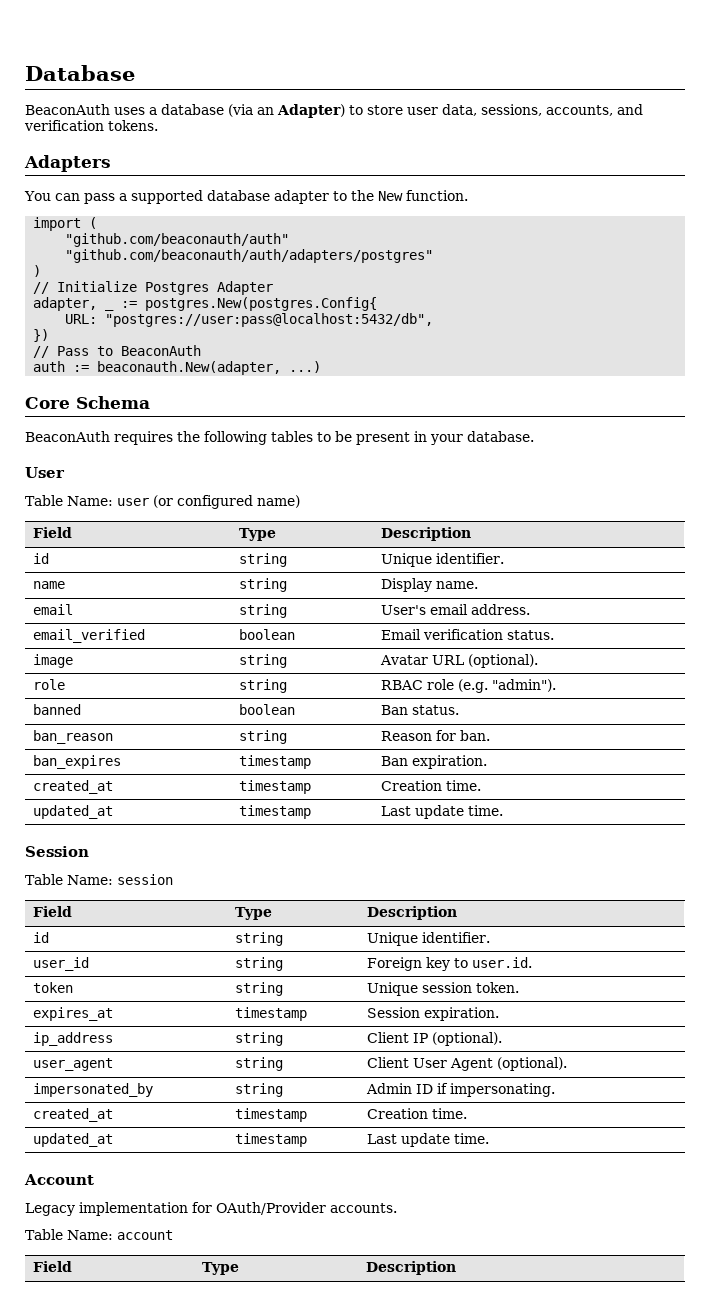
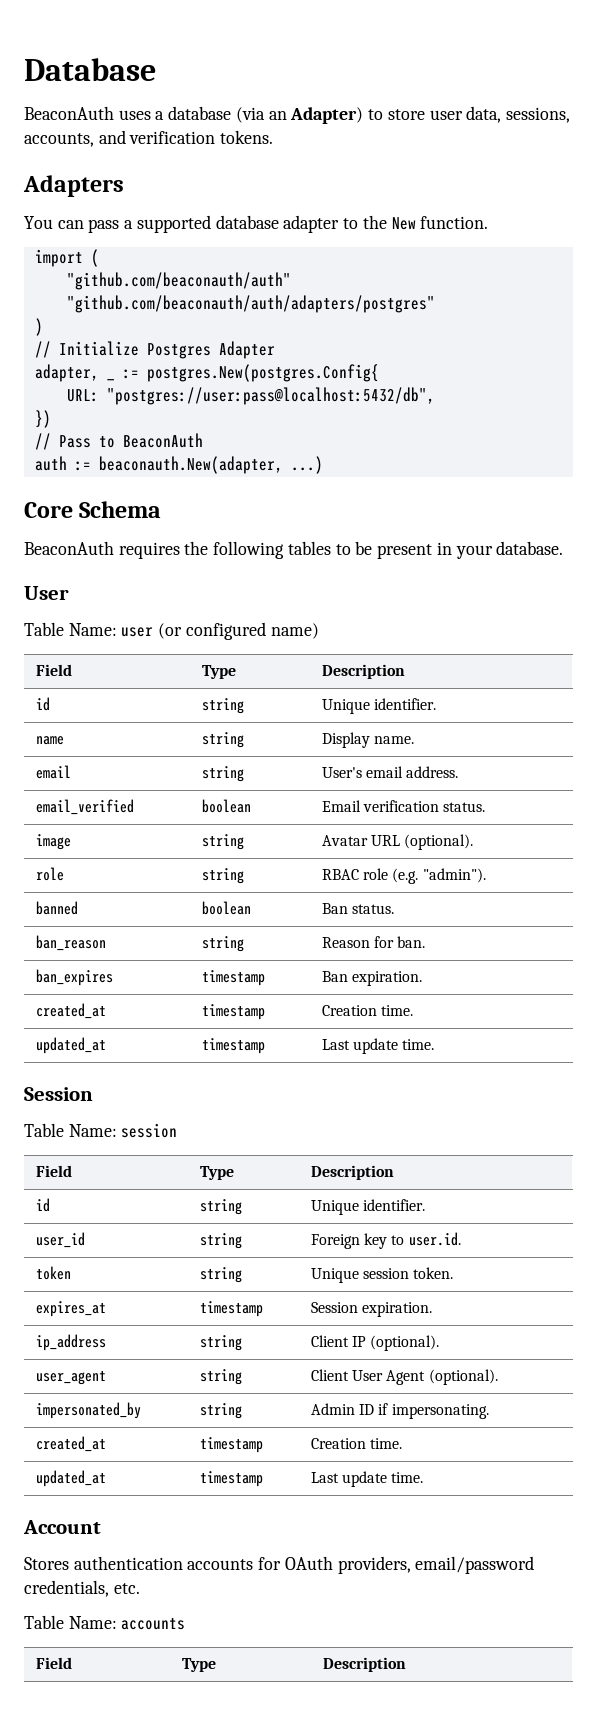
[25,1202,397,1216] [25,1229,173,1240] Legacy implementation for OAuth/Provider accounts. // Table Name: account -> [24,1556,535,1574] [24,1580,140,1597] [24,1615,186,1630] Stores authentication accounts for OAuth providers, email/password credentials, etc. // Table Name: accounts

